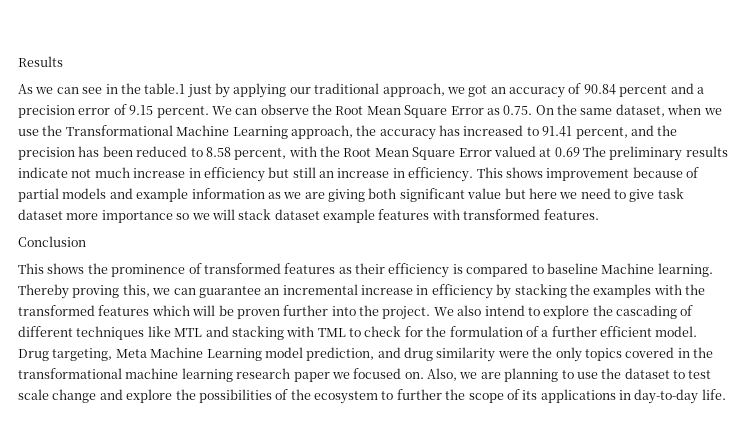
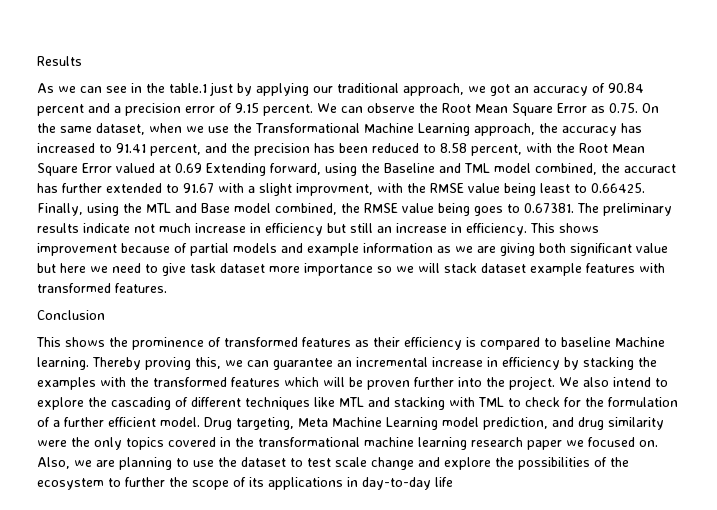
(580, 152) none -> [206,163,676,176] [37,183,645,196] [37,203,574,216] Extending forward, using the Baseline and TML model combined, the accuract has further extended to 91.67 with a slight improvment, with the RMSE value being least to 0.66425. Finally, using the MTL and Base model combined, the RMSE value being goes to 0.67381.
[701,389,726,400] life. -> [435,477,453,487] life

